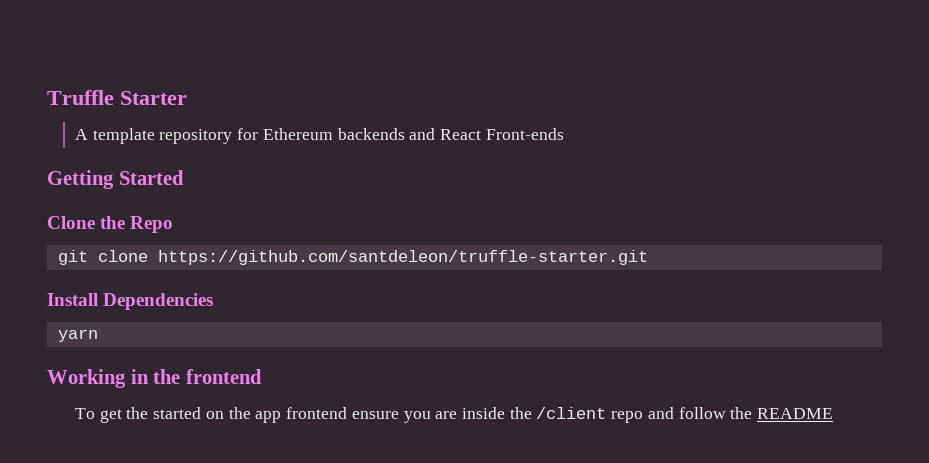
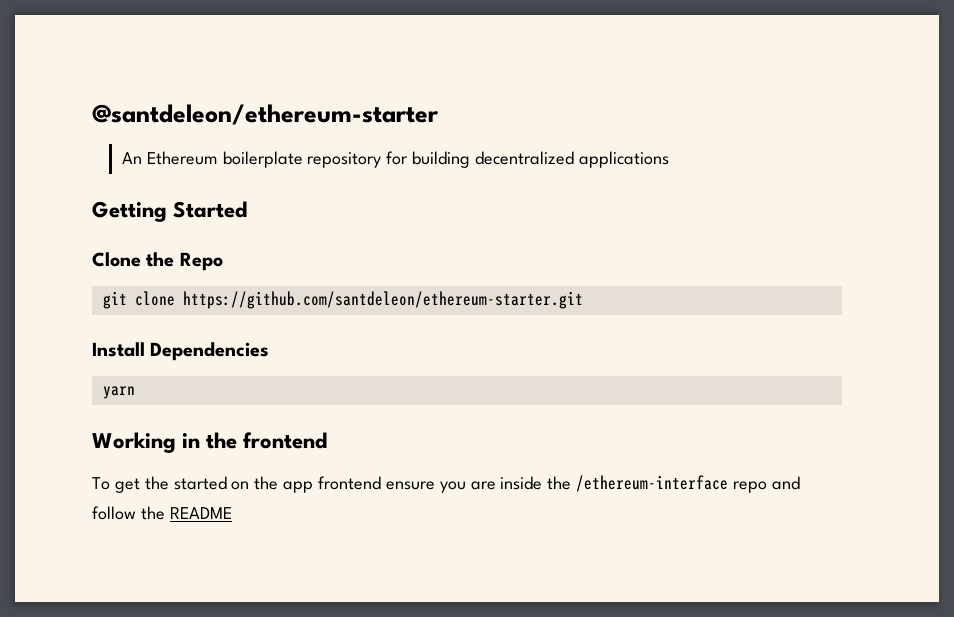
[47,90,187,105] [75,128,564,144] Truffle Starter // A template repository for Ethereum backends and React Front-ends -> [92,104,439,125] [121,151,669,168] @santdeleon/ethereum-starter // An Ethereum boilerplate repository for building decentralized applications
[157,250,648,265] https://github.com/santdeleon/truffle-starter.git -> [182,291,583,309] https://github.com/santdeleon/ethereum-starter.git
[536,407,607,419] /client -> [576,475,729,492] /ethereum-interface

